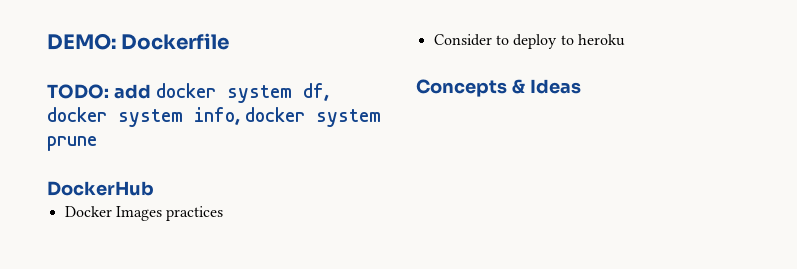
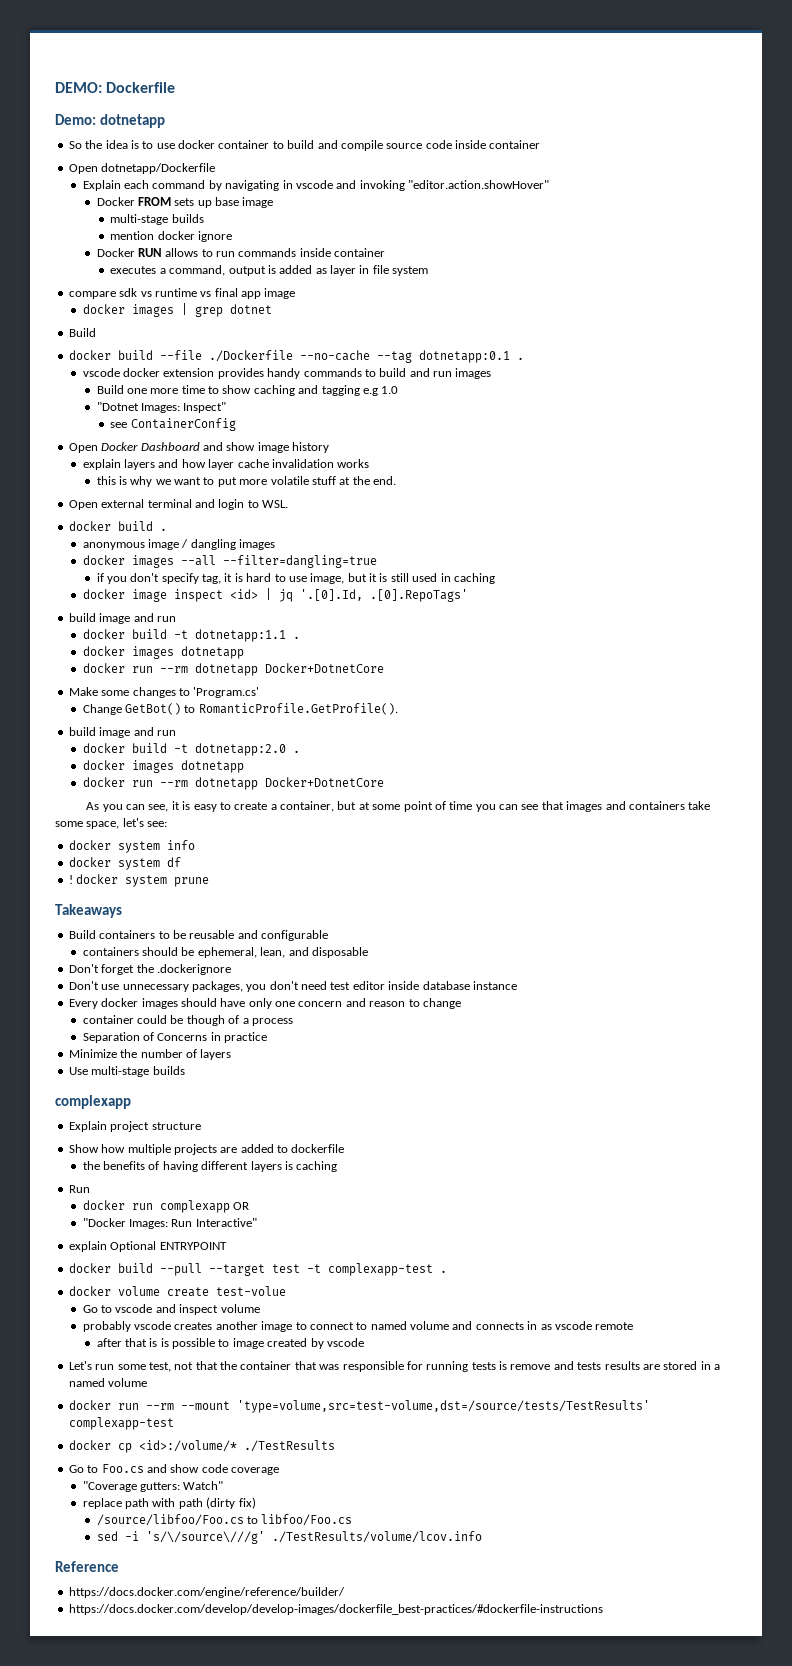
[47,83,329,103] [47,107,240,127] TODO: add docker system df, docker system info, -> [55,114,165,128] [68,140,541,151] [68,163,216,174] [82,180,550,191] [96,197,274,208] [110,214,204,225] [110,231,233,242] [96,248,386,257] [110,265,429,276] [68,288,296,299] [82,303,272,317] [68,328,96,337] [68,350,524,363] [82,368,492,379] [96,385,399,396] [96,402,227,413] [110,418,236,431] [68,442,329,453] [82,459,370,470] [96,476,397,487] [68,499,288,510] [68,521,167,531] [82,539,276,550] [82,555,377,568] [96,573,495,584] [82,588,468,602] [68,613,176,624] [82,629,300,642] [82,646,244,659] [82,663,384,676] [68,687,260,698] [82,703,398,715] [68,727,176,738] [82,743,300,756] [82,760,244,773] [82,777,384,790] [86,801,711,812] [55,818,168,829] [68,840,195,853] [68,857,181,870] [68,875,73,884] Demo: dotnetapp // So the idea is to use docker container to build and compile source code inside container // Open dotnetapp/Dockerfile // Explain each command by navigating in vscode and invoking "editor.action.showHover" // Docker FROM sets up base image // multi-stage builds // mention docker ignore // Docker RUN allows to run commands inside container // executes a command, output is added as layer in file system // compare sdk vs runtime vs final app image // docker images | grep dotnet // Build // docker build --file ./Dockerfile --no-cache --tag dotnetapp:0.1 . // vscode docker extension provides handy commands to build and run images // Build one more time to show caching and tagging e.g 1.0 // "Dotnet Images: Inspect" // see ContainerConfig // Open Docker Dashboard and show image history // explain layers and how layer cache invalidation works // this is why we want to put more volatile stuff at the end. // Open external terminal and login to WSL. // docker build . // anonymous image / dangling images // docker images --all --filter=dangling=true // if you don't specify tag, it is hard to use image, but it is still used in caching // docker image inspect <id> | jq '.[0].Id, .[0].RepoTags' // build image and run // docker build -t dotnetapp:1.1 . // docker images dotnetapp // docker run --rm dotnetapp Docker+DotnetCore // Make some changes to 'Program.cs' // Change GetBot() to RomanticProfile.GetProfile(). // build image and run // docker build -t dotnetapp:2.0 . // docker images dotnetapp // docker run --rm dotnetapp Docker+DotnetCore // As you can see, it is easy to create a container, but at some point of time you can see that images and containers take some space, let's see: // docker system info // docker system df // !
[47,181,154,196] [64,206,224,221] [433,34,625,49] [416,79,581,97] DockerHub // Docker Images practices // Consider to deploy to heroku // Concepts & Ideas -> [55,904,122,918] [68,930,328,941] [82,947,368,958] [68,964,231,975] [68,981,517,992] [68,998,461,1009] [82,1015,293,1026] [82,1032,268,1043] [68,1049,232,1060] [68,1066,185,1077] [55,1095,131,1109] [68,1121,201,1132] [68,1144,345,1155] [82,1161,338,1172] [68,1185,90,1193] [82,1200,250,1213] [82,1218,257,1229] [68,1241,227,1252] [68,1263,447,1276] [68,1286,286,1297] [82,1304,260,1315] [82,1321,634,1332] [96,1338,364,1349] [68,1361,720,1372] [68,1378,148,1387] [68,1400,650,1413] [68,1417,174,1430] [68,1440,335,1453] [68,1464,279,1475] [82,1481,224,1492] [82,1497,256,1509] [96,1514,353,1526] [96,1531,482,1544] [55,1561,119,1572] [68,1587,345,1598] [68,1604,603,1615] Takeaways // Build containers to be reusable and configurable // containers should be ephemeral, lean, and disposable // Don't forget the .dockerignore // Don't use unnecessary packages, you don't need test editor inside database instance // Every docker images should have only one concern and reason to change // container could be though of a process // Separation of Concerns in practice // Minimize the number of layers // Use multi-stage builds // complexapp // Explain project structure // Show how multiple projects are added to dockerfile // the benefits of having different layers is caching // Run // docker run complexapp OR // "Docker Images: Run Interactive" // explain Optional ENTRYPOINT // docker build --pull --target test -t complexapp-test . // docker volume create test-volue // Go to vscode and inspect volume // probably vscode creates another image to connect to named volume and connects in as vscode remote // after that is is possible to image created by vscode // Let's run some test, not that the container that was responsible for running tests is remove and tests results are stored in a named volume // docker run --rm --mount 'type=volume,src=test-volume,dst=/source/tests/TestResults' complexapp-test // docker cp <id>:/volume/* ./TestResults // Go to Foo.cs and show code coverage // "Coverage gutters: Watch" // replace path with path (dirty fix) // /source/libfoo/Foo.cs to libfoo/Foo.cs // sed -i 's/\/source\///g' ./TestResults/volume/lcov.info // Reference // https://docs.docker.com/engine/reference/builder/ // https://docs.docker.com/develop/develop-images/dockerfile_best-practices/#dockerfile-instructions

